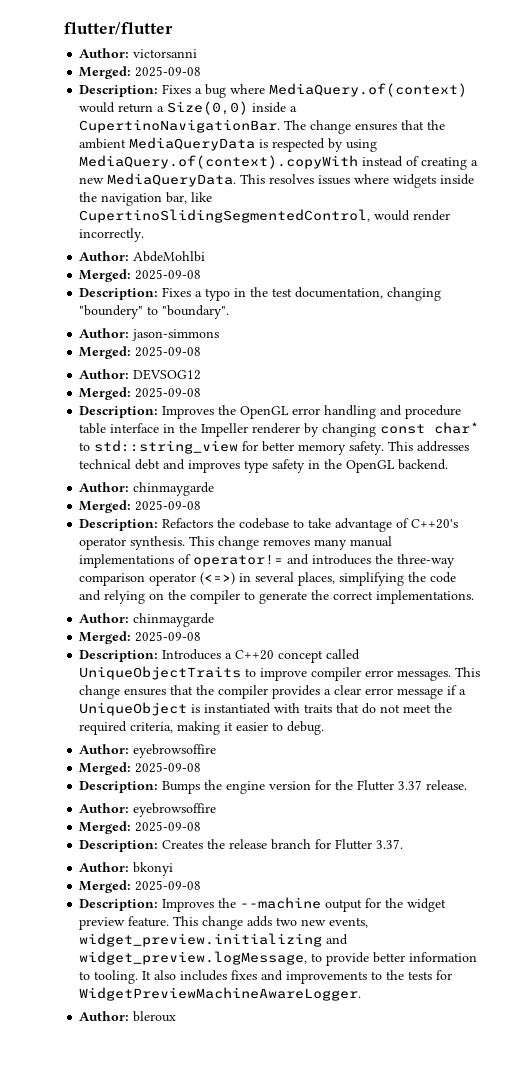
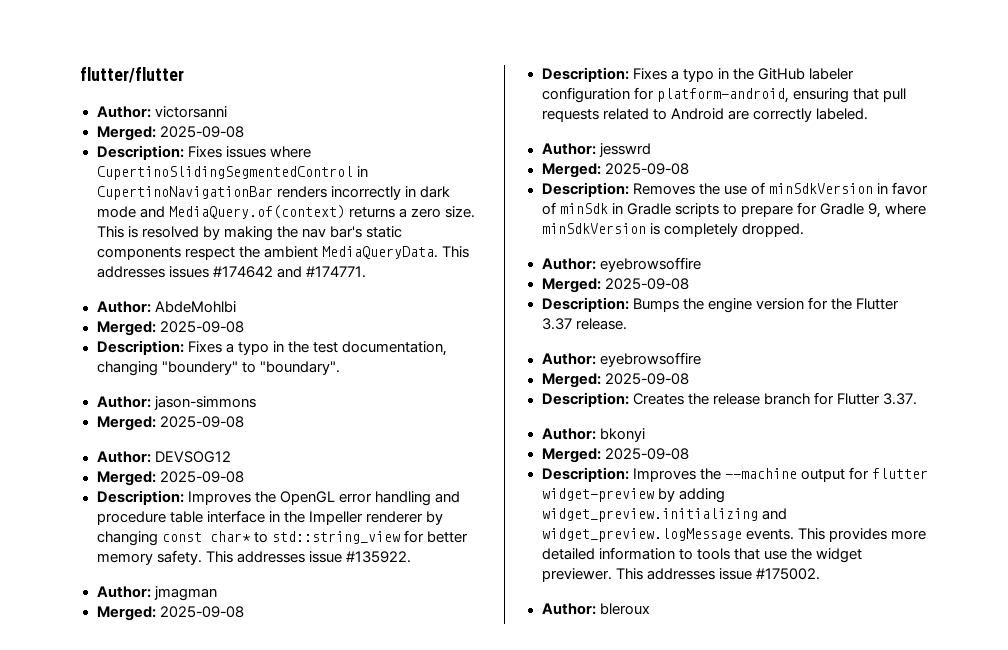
[195,83,468,98] [79,101,298,115] [79,119,446,134] [79,137,378,152] [79,155,479,170] [79,173,475,188] [79,192,213,206] [79,209,451,223] [79,228,145,242] a bug where MediaQuery.of(context) would return a Size(0,0) inside a CupertinoNavigationBar. The change ensures that the ambient MediaQueryData is respected by using MediaQuery.of(context).copyWith instead of creating a new MediaQueryData. This resolves issues where widgets inside the navigation bar, like CupertinoSlidingSegmentedControl, would render incorrectly. -> [225,146,311,158] [96,166,368,180] [96,186,450,200] [96,205,475,219] [96,226,402,241] [96,246,469,260] [96,266,366,278] issues where CupertinoSlidingSegmentedControl in CupertinoNavigationBar renders incorrectly in dark mode and MediaQuery.of(context) returns a zero size. This is resolved by making the nav bar's static components respect the ambient MediaQueryData. This addresses issues #174642 and #174771.
[79,459,449,473] [79,482,215,496] [79,500,202,513] [79,518,459,532] [79,536,393,550] [79,554,456,568] [79,572,457,586] [79,590,475,604] [79,613,215,627] [79,631,202,644] [79,649,361,663] [79,666,481,681] [79,685,467,699] [79,702,453,716] [79,721,325,735] technical debt and improves type safety in the OpenGL backend. // Author: chinmaygarde // Merged: 2025-09-08 // Description: Refactors the codebase to take advantage of C++20's operator synthesis. This change removes many manual implementations of operator!= and introduces the three-way comparison operator (<=>) in several places, simplifying the code and relying on the compiler to generate the correct implementations. // Author: chinmaygarde // Merged: 2025-09-08 // Description: Introduces a C++20 concept called UniqueObjectTraits to improve compiler error messages. This change ensures that the compiler provides a clear error message if a UniqueObject is instantiated with traits that do not meet the required criteria, making it easier to debug. -> [308,551,411,563] [96,586,217,601] [96,606,244,621] [541,67,854,82] [541,87,906,103] [541,108,868,122] [541,143,651,157] [541,163,689,178] [541,182,928,197] [541,202,926,218] [541,223,804,237] issue #135922. // Author: jmagman // Merged: 2025-09-08 // Description: Fixes a typo in the GitHub labeler configuration for platform-android, ensuring that pull requests related to Android are correctly labeled. // Author: jesswrd // Merged: 2025-09-08 // Description: Removes the use of minSdkVersion in favor of minSdk in Gradle scripts to prepare for Gradle 9, where minSdkVersion is completely dropped.
[385,898,447,912] [79,916,369,930] [79,933,349,947] [79,951,478,966] [79,970,453,984] [79,987,362,1001] the widget preview feature. This change adds two new events, widget_preview.initializing and widget_preview.logMessage, to provide better information to tooling. It also includes fixes and improvements to the tests for WidgetPreviewMachineAwareLogger. -> [871,468,928,479] [541,488,725,503] [541,508,787,522] [541,528,926,542] [541,547,862,563] [541,568,820,582] flutter widget-preview by adding widget_preview.initializing and widget_preview.logMessage events. This provides more detailed information to tools that use the widget previewer. This addresses issue #175002.

